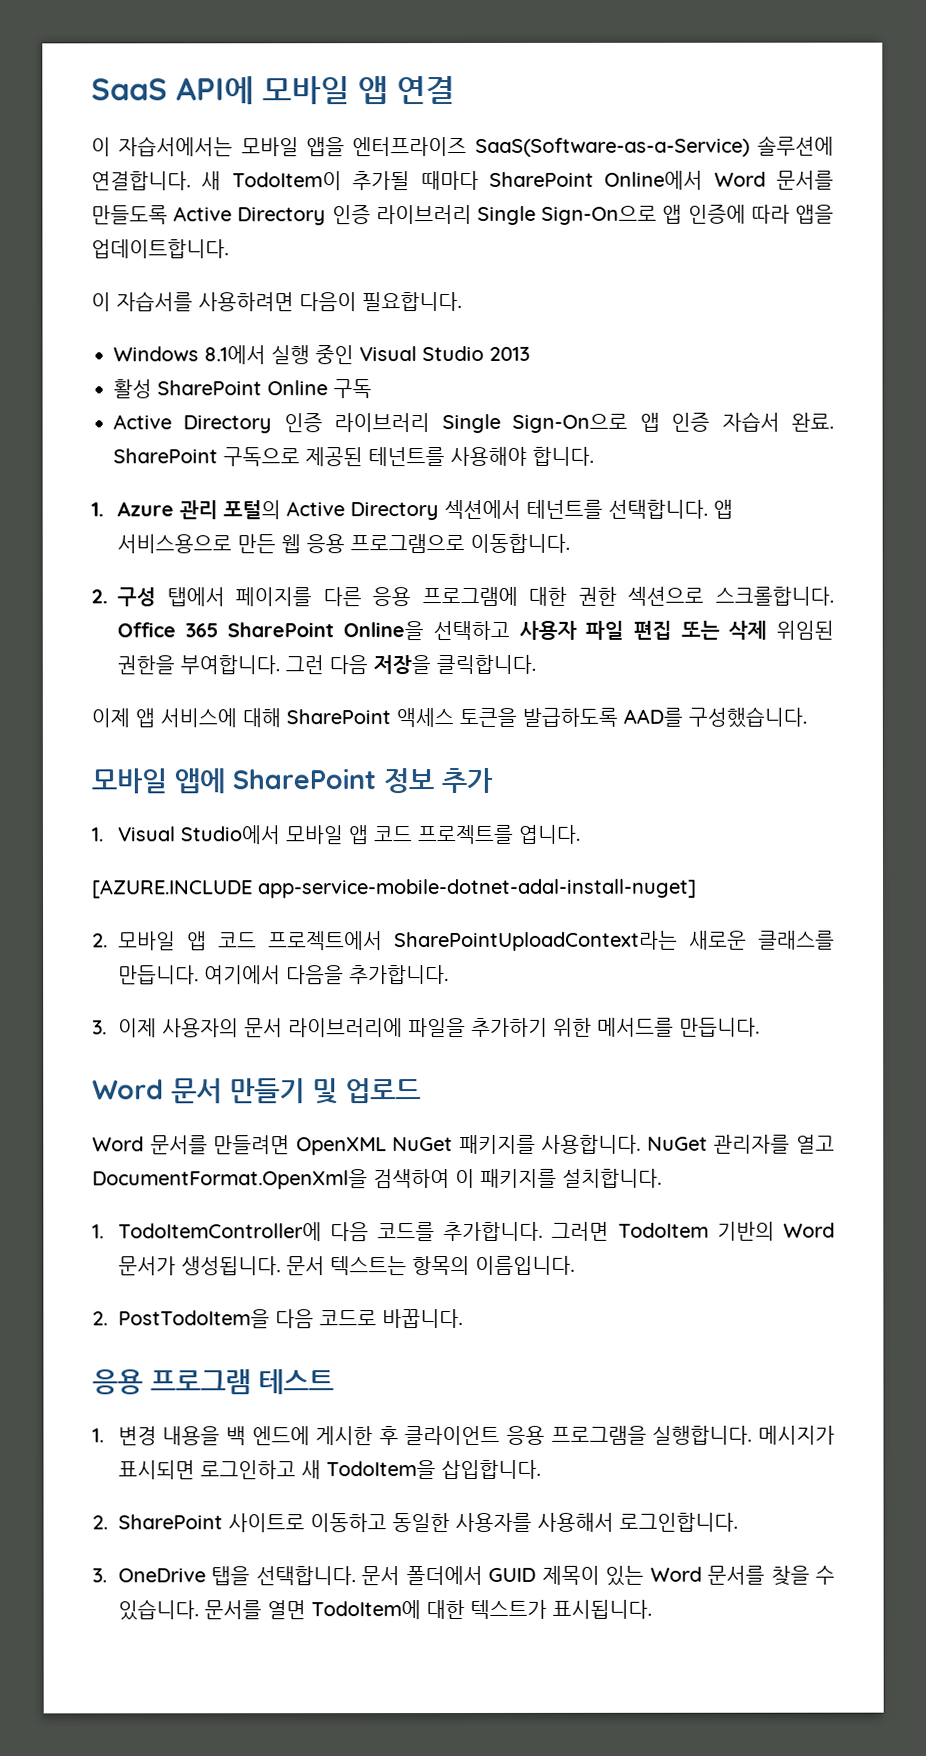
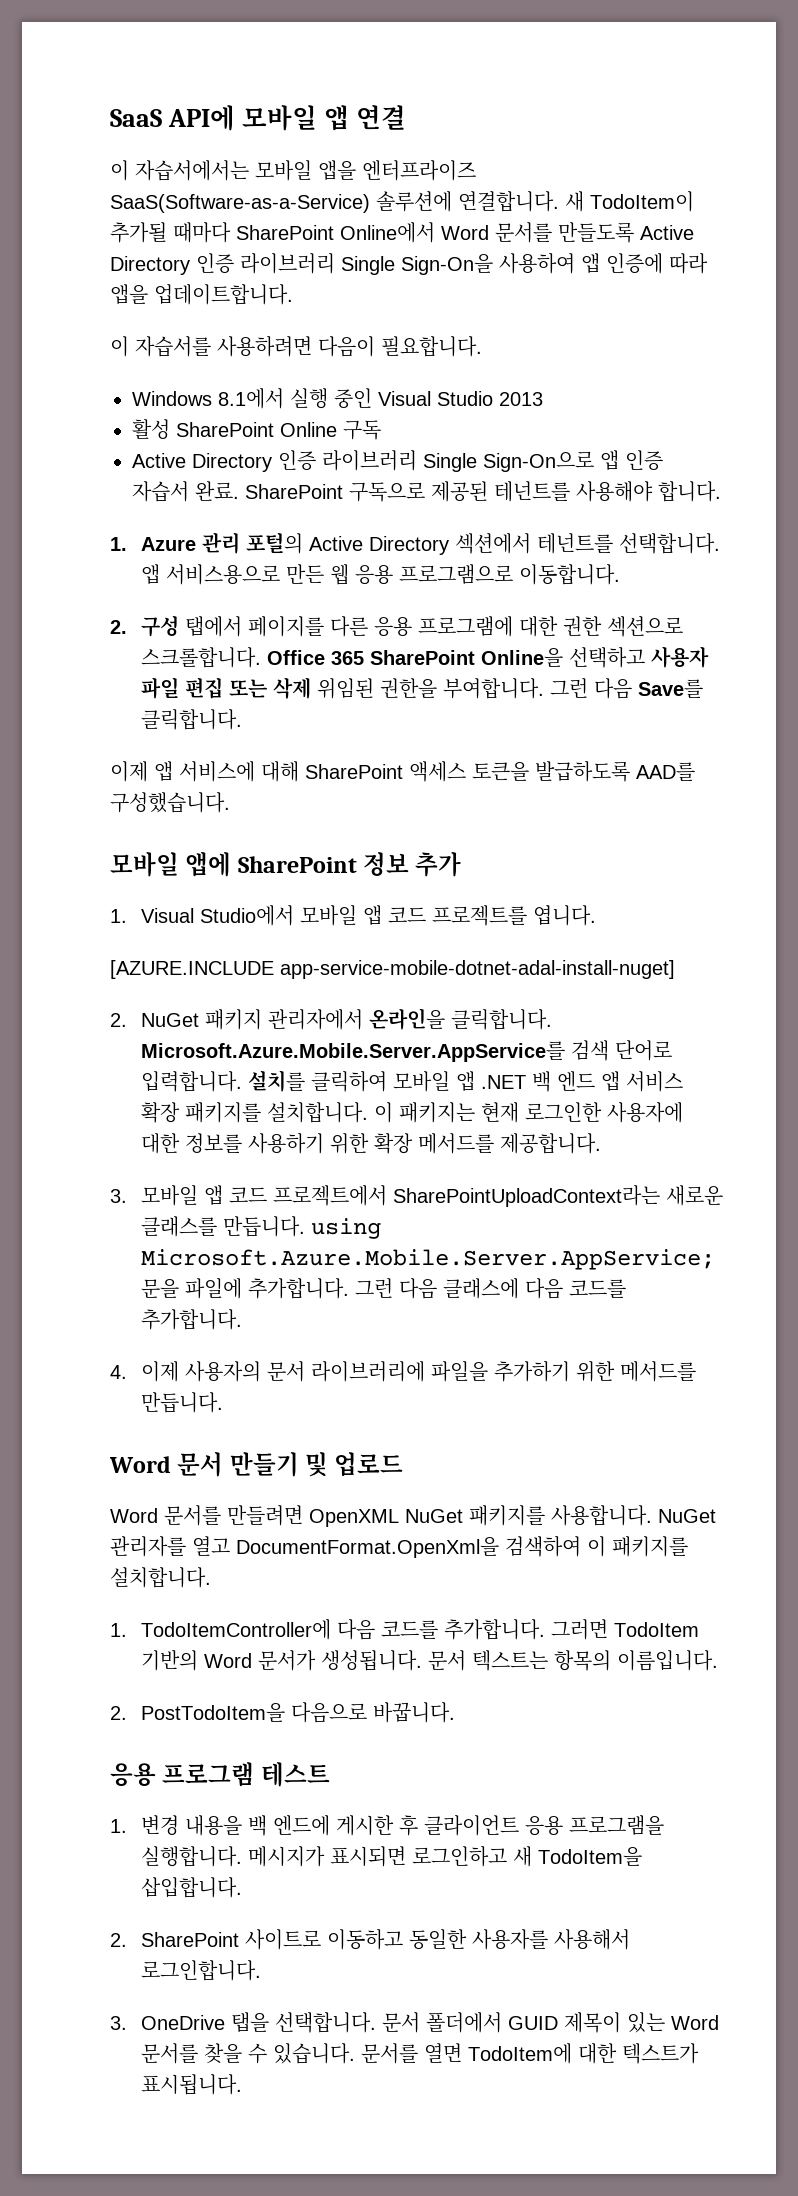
[541,205,658,225] Sign-On으로 -> [401,253,575,275] Sign-On을 사용하여
[373,655,431,675] 저장을 -> [638,679,704,698] Save를
(108, 940) none -> [141,1008,553,1030] [141,1040,673,1062] [141,1070,684,1092] [141,1102,684,1123] [141,1133,602,1154] [110,1189,127,1203] NuGet 패키지 관리자에서 온라인을 클릭합니다. Microsoft.Azure.Mobile.Server.AppService를 검색 단어로 입력합니다. 설치를 클릭하여 모바일 앱 .NET 백 엔드 앱 서비스 확장 패키지를 설치합니다. 이 패키지는 현재 로그인한 사용자에 대한 정보를 사용하기 위한 확장 메서드를 제공합니다. // 3.
[203,965,344,985] 여기에서 다음을 -> [311,1218,382,1239] [141,1249,716,1270] [141,1278,627,1299] using Microsoft.Azure.Mobile.Server.AppService; 문을 파일에 추가합니다. 그런 다음 클래스에 다음 코드를
[92,1020,107,1035] 3. -> [110,1365,127,1379] 4.
[274,1309,377,1329] 다음 코드로 -> [291,1702,368,1723] 다음으로

